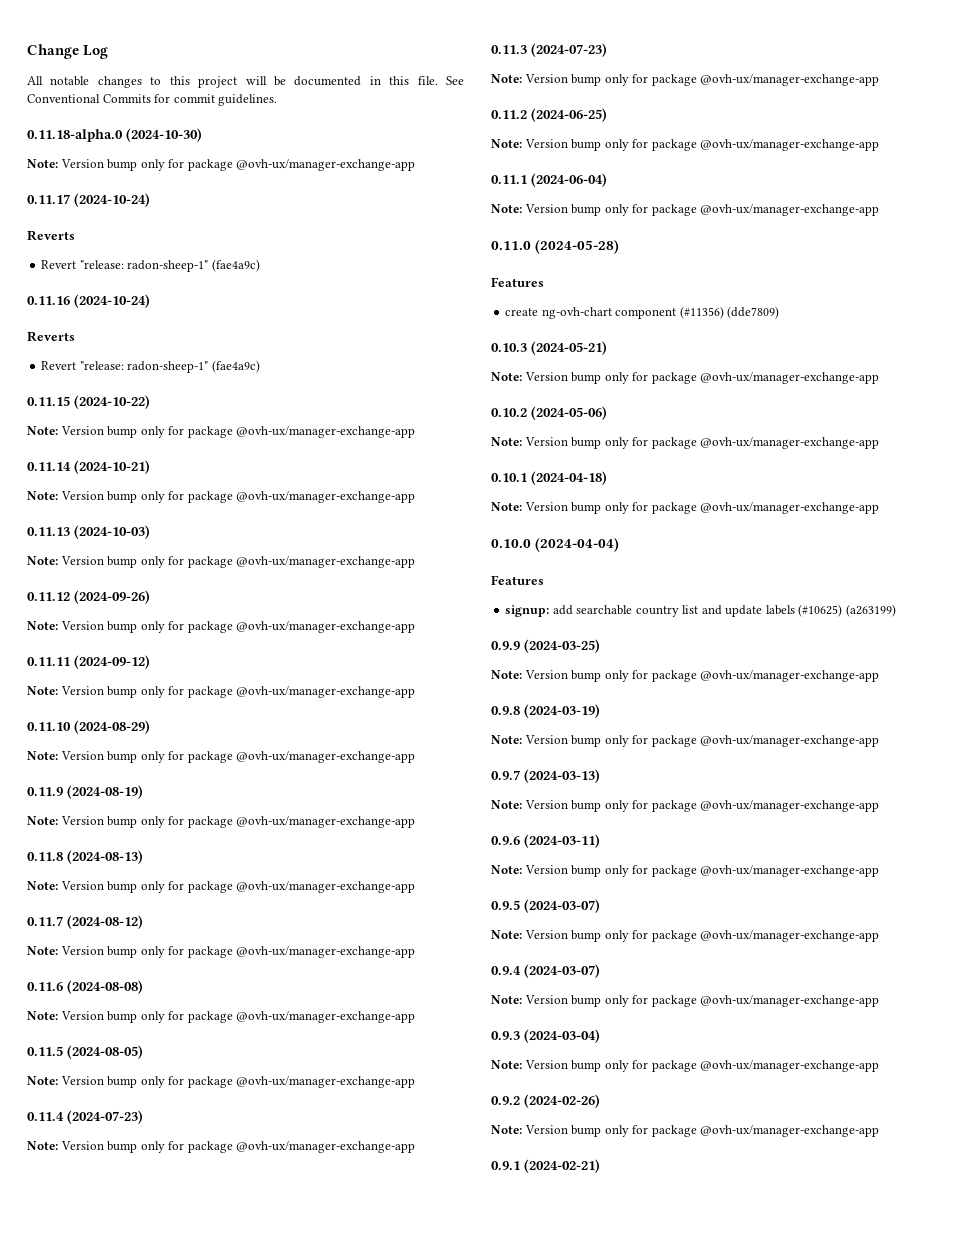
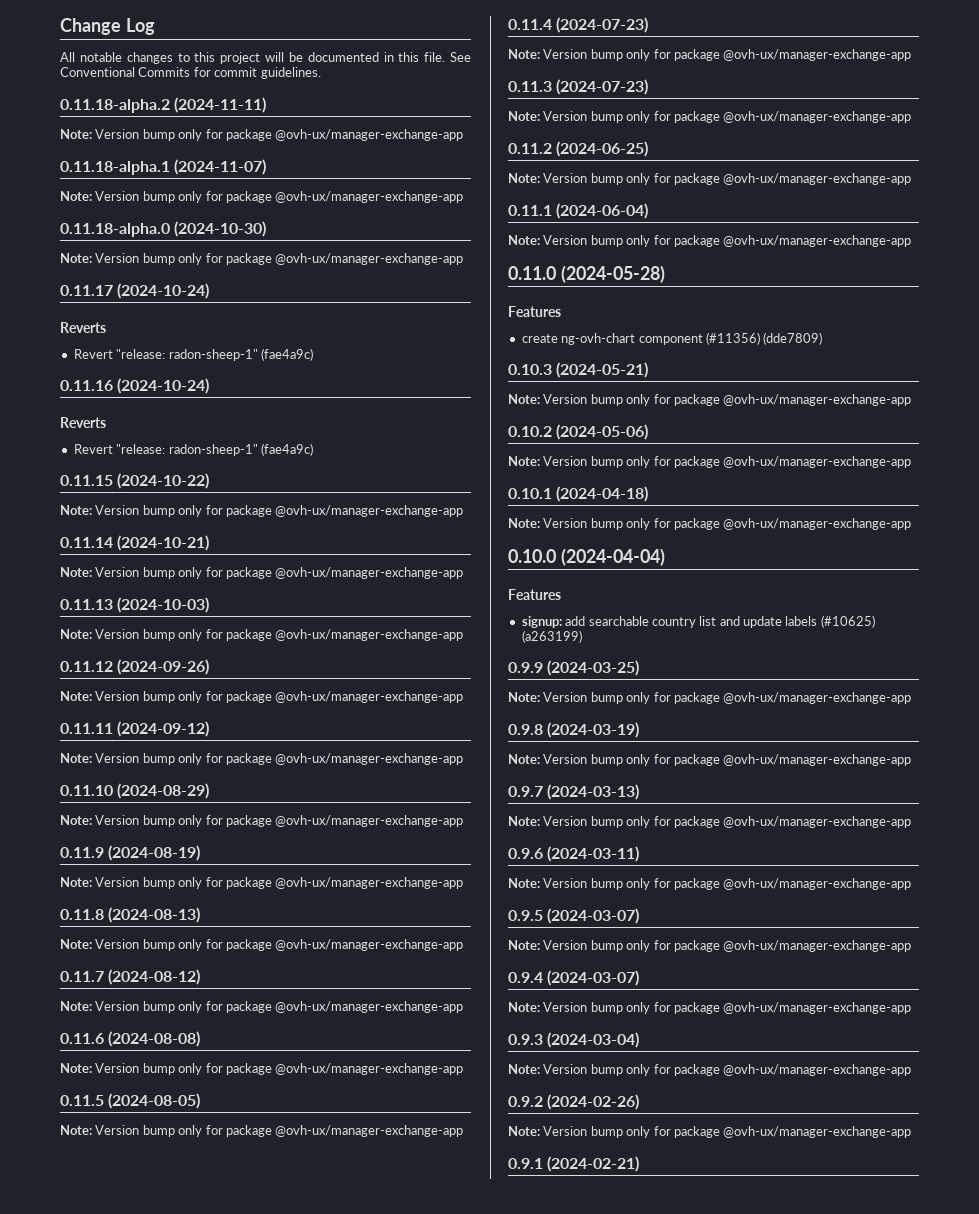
(278, 100) none -> [60,97,267,113] [60,129,464,141] [60,159,267,175] [60,191,464,203] // 0.11.18-alpha.2 (2024-11-11) // Note: Version bump only for package @ovh-ux/manager-exchange-app // 0.11.18-alpha.1 (2024-11-07) // Note: Version bump only for package @ovh-ux/manager-exchange-app

